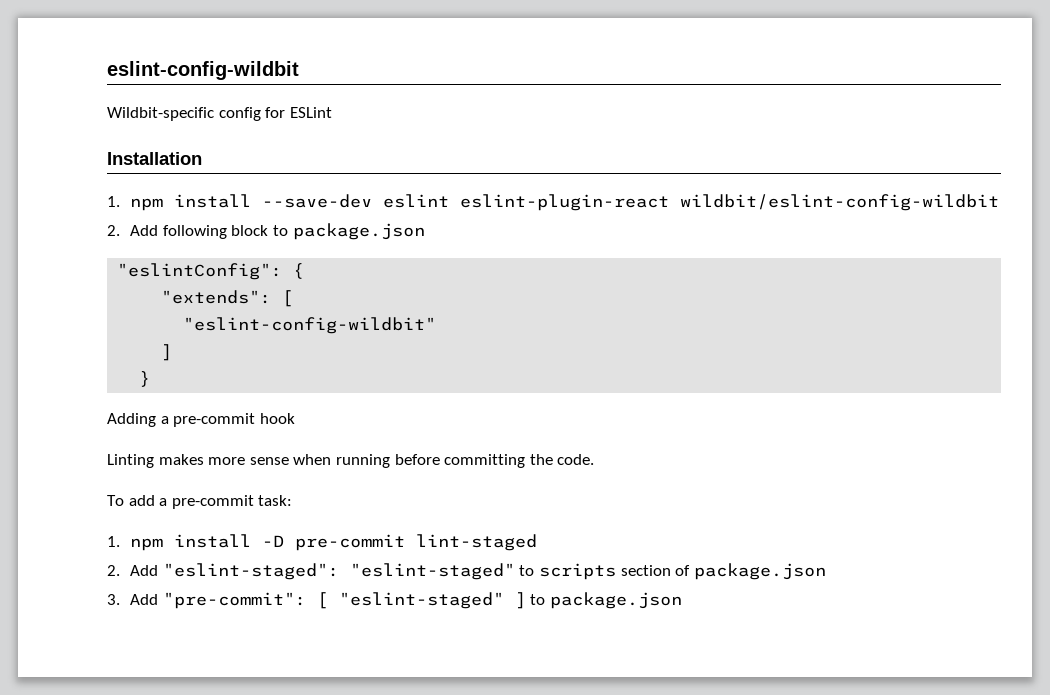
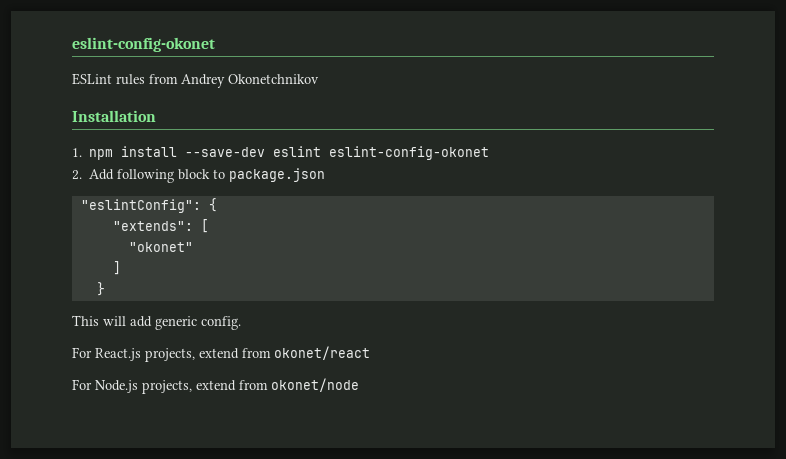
[107,61,299,80] [107,107,332,121] eslint-config-wildbit // Wildbit-specific config for ESLint -> [72,37,215,52] [72,73,319,88] eslint-config-okonet // ESLint rules from Andrey Okonetchnikov
[460,194,1000,211] eslint-plugin-react wildbit/eslint-config-wildbit -> [329,146,490,160] eslint-config-okonet
[183,317,437,334] "eslint-config-wildbit" -> [128,242,193,252] "okonet"
[107,413,295,427] [107,454,595,468] [107,495,293,509] [107,534,538,551] [107,563,826,580] [107,592,682,609] Adding a pre-commit hook // Linting makes more sense when running before committing the code. // To add a pre-commit task: // 1. npm install -D pre-commit lint-staged // 2. Add "eslint-staged": "eslint-staged" to scripts section of package.json // 3. Add "pre-commit": [ "eslint-staged" ] to package.json -> [72,315,241,330] [72,346,370,362] [72,378,359,394] This will add generic config. // For React.js projects, extend from okonet/react // For Node.js projects, extend from okonet/node

